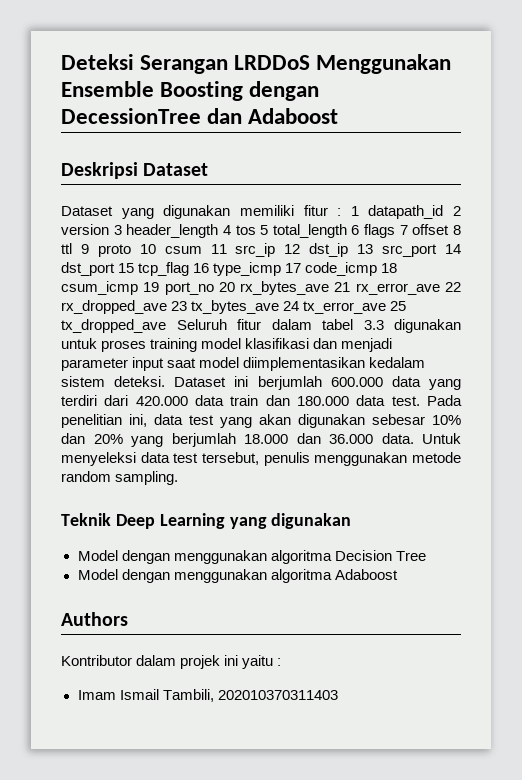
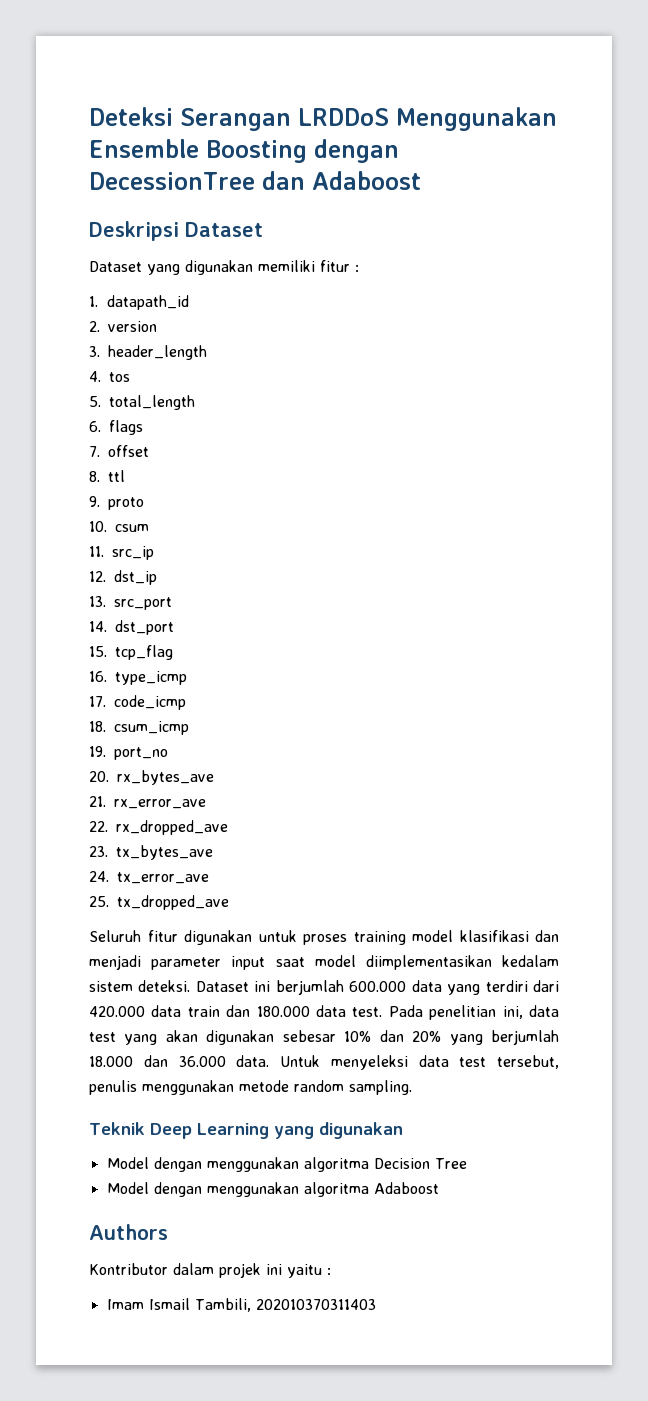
[350,206,359,216] 1 -> [89,296,98,307] // 1.
[453,206,461,216] 2 -> [89,321,100,332] // 2.
[113,225,122,235] 3 -> [89,346,100,357] // 3.
[222,225,231,235] 4 -> [89,371,101,382] // 4.
[260,225,269,235] 5 -> [89,396,101,407] // 5.
[351,225,360,235] 6 -> [89,421,101,432] // 6.
[399,225,408,235] 7 -> [89,446,100,457] // 7.
[452,225,461,235] 8 -> [89,471,100,482] // 8.
[80,244,89,254] 9 -> [89,496,100,507] // 9.
[139,244,156,254] 10 -> [89,521,107,532] // 10.
[210,244,227,254] 11 -> [89,546,104,557] // 11.
[284,244,301,254] 12 -> [89,571,106,582] // 12.
[357,244,374,254] 13 -> [89,596,106,607] // 13.
[445,244,462,254] 14 -> [89,621,107,632] // 14.
[118,263,135,273] 15 -> [89,646,107,657] // 15.
[193,263,210,273] 16 -> [89,671,107,682] // 16.
[285,263,302,273] 17 -> [89,696,106,707] // 17.
[381,263,398,273] 18 -> [89,721,106,732] // 18.
[143,282,160,292] 19 -> [89,746,106,757] // 19.
[218,282,235,292] 20 -> [89,771,109,782] // 20.
[334,282,351,292] 21 -> [89,796,106,807] // 21.
[444,282,461,292] 22 -> [89,821,108,832] // 22.
[171,301,188,311] 23 -> [89,846,108,857] // 23.
[283,301,300,311] 24 -> [89,871,109,882] // 24.
[390,301,407,311] 25 -> [89,896,109,907] // 25.
(166, 326) none -> (229, 902) //
[271,319,384,330] dalam tabel 3.3 -> (178, 936) none

